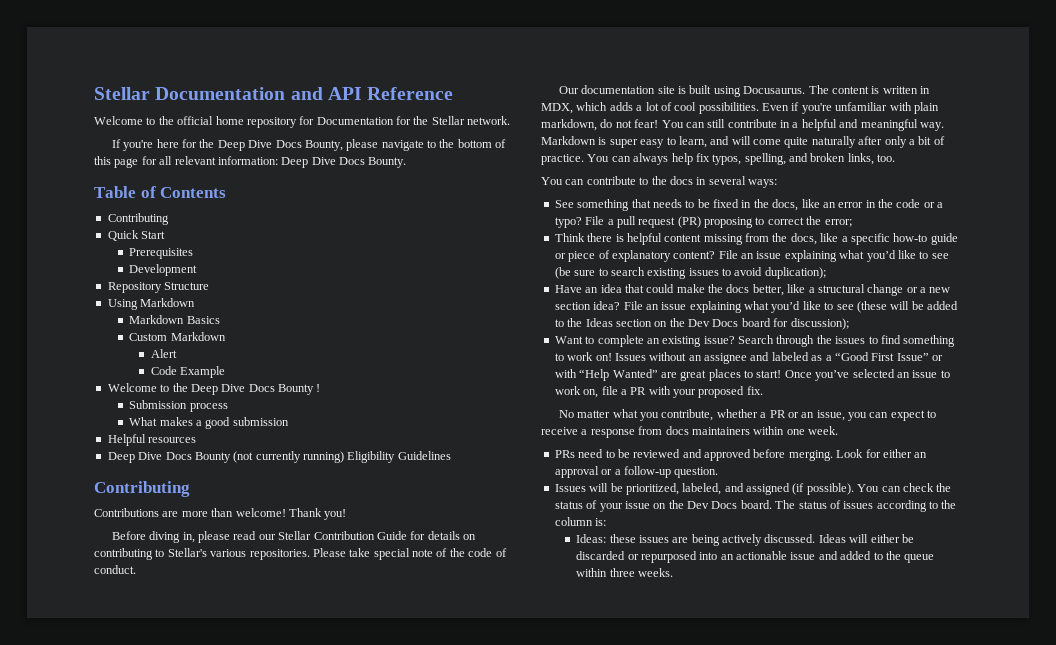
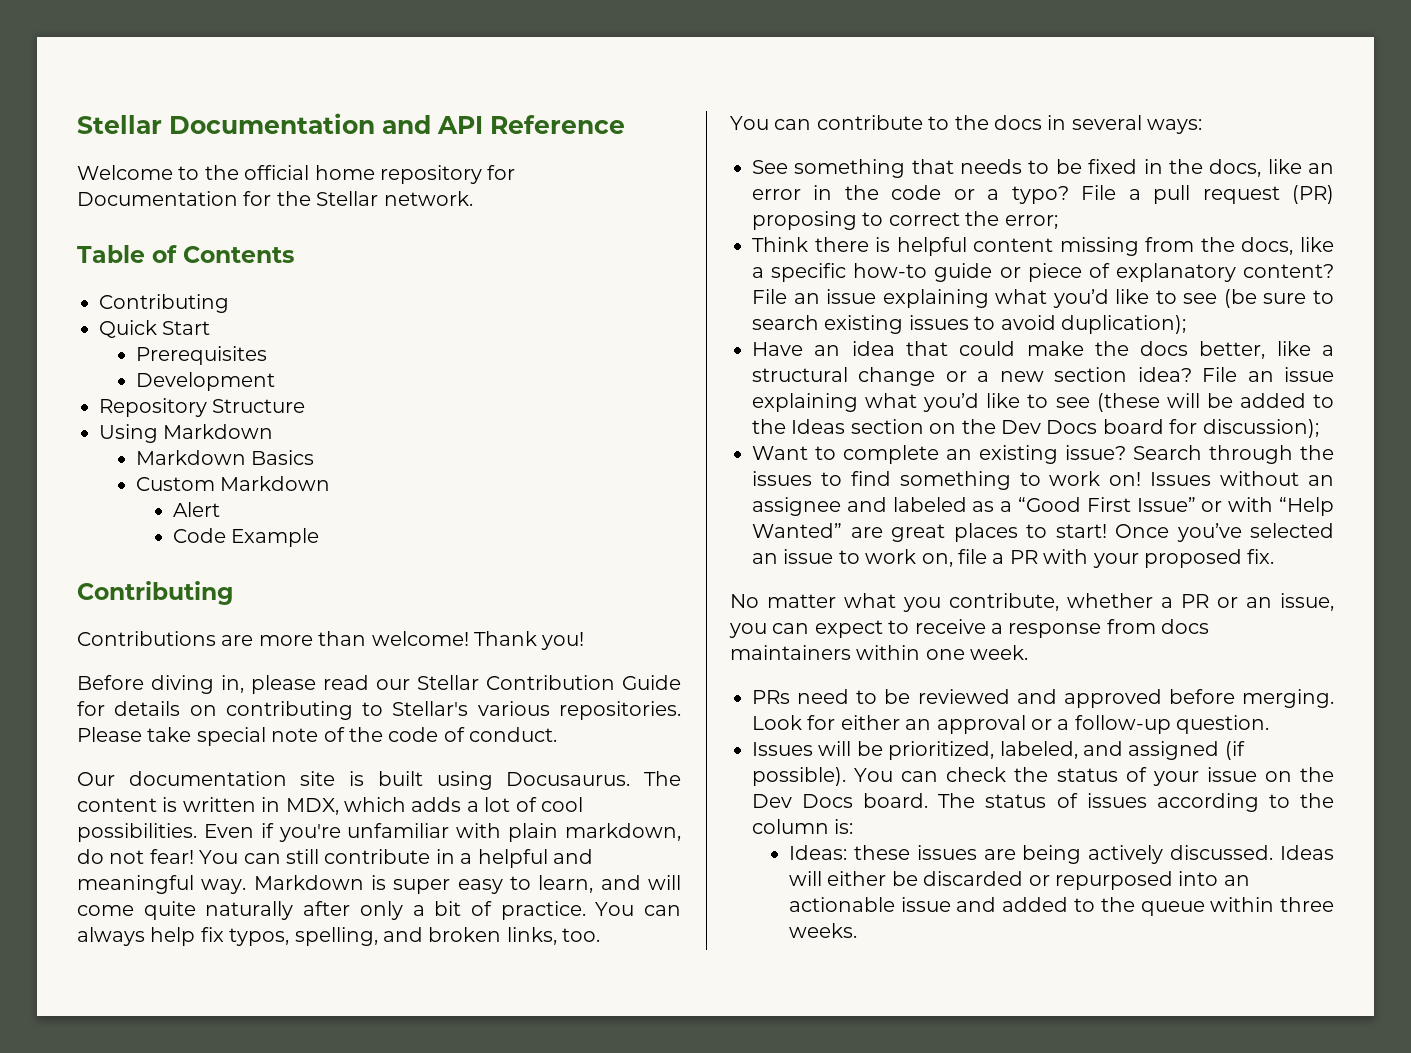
[111,139,507,151] [94,156,407,168] // If you're here for the Deep Dive Docs Bounty, please navigate to the bottom of this page for all relevant information: Deep Dive Docs Bounty. -> (473, 198) none
[107,383,321,395] [129,400,228,412] [129,417,289,429] [107,434,197,446] [107,451,451,463] // Welcome to the Deep Dive Docs Bounty ! // Submission process // What makes a good submission // Helpful resources // Deep Dive Docs Bounty (not currently running) Eligibility Guidelines -> (320, 537) none

